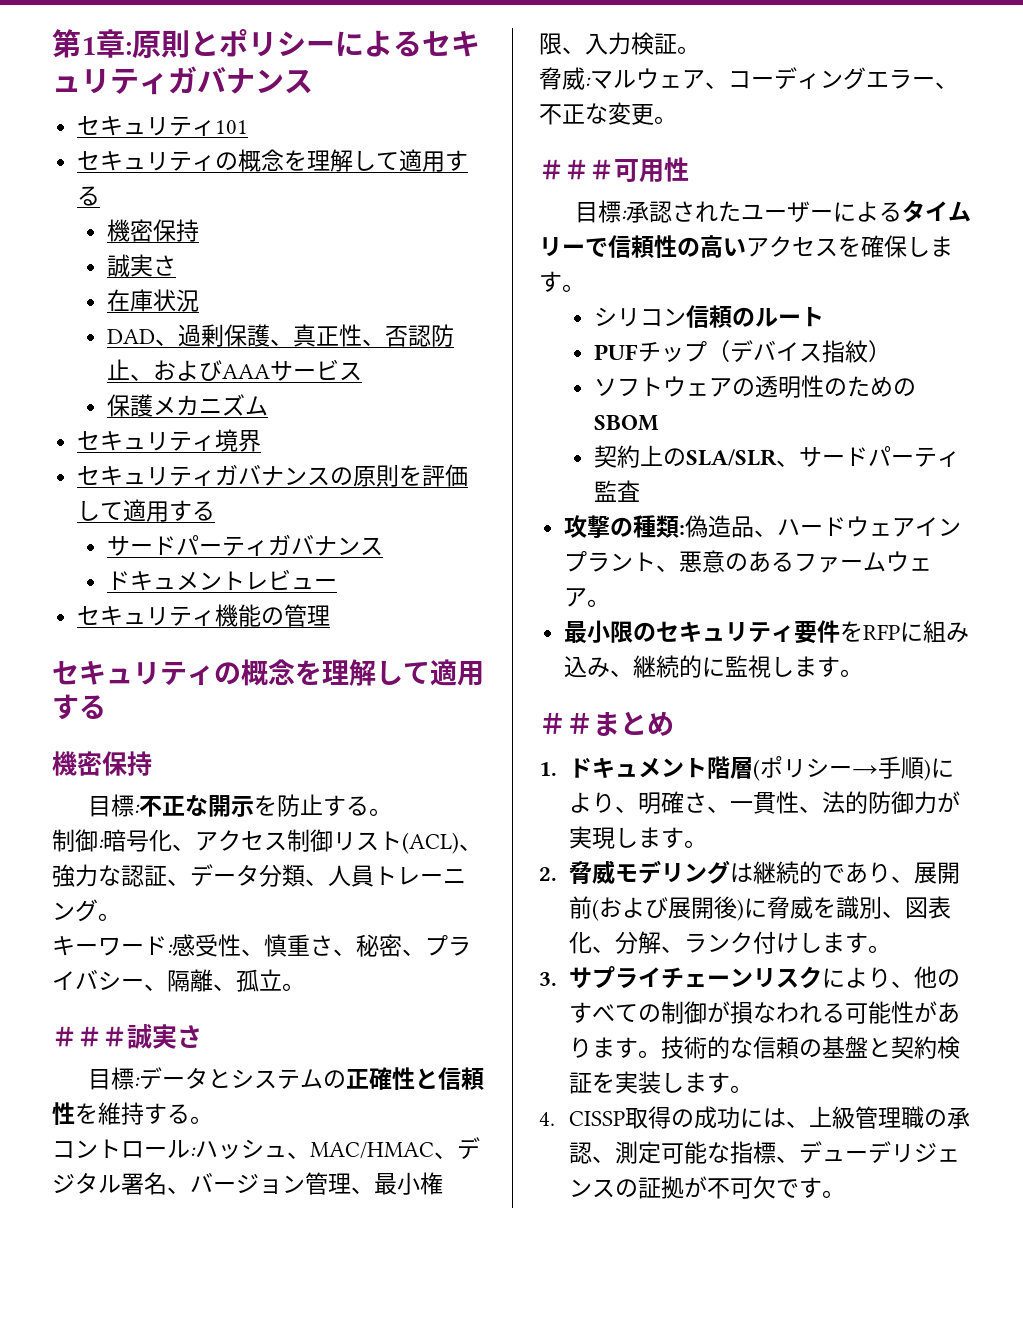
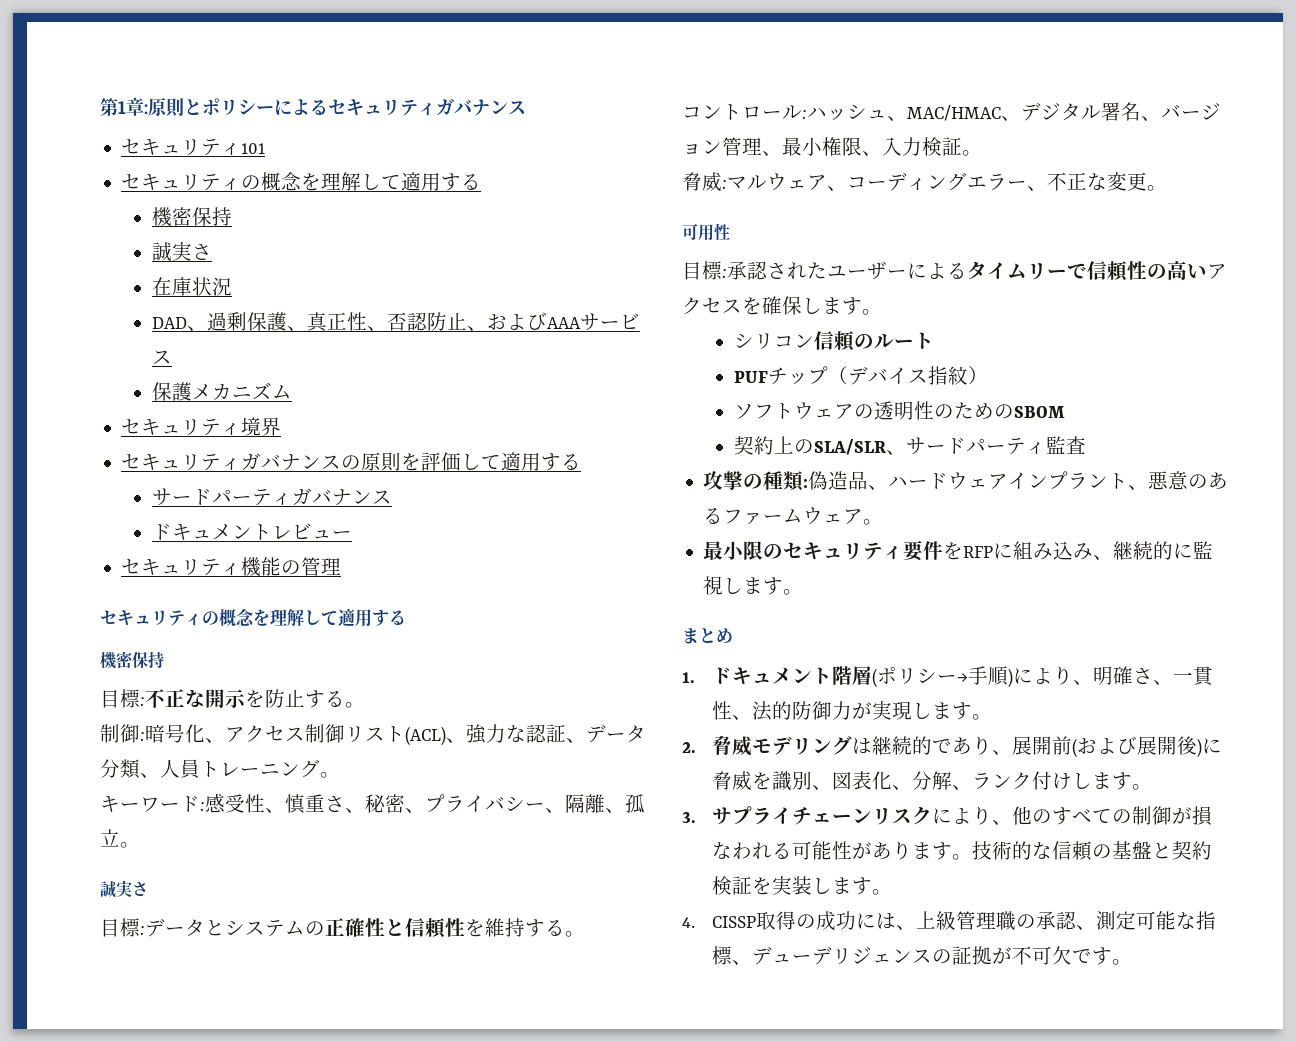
[52,1026,127,1047] ＃＃＃ -> (140, 845) none
[539,159,614,180] ＃＃＃ -> (1167, 188) none
[539,713,593,734] ＃＃ -> (804, 592) none

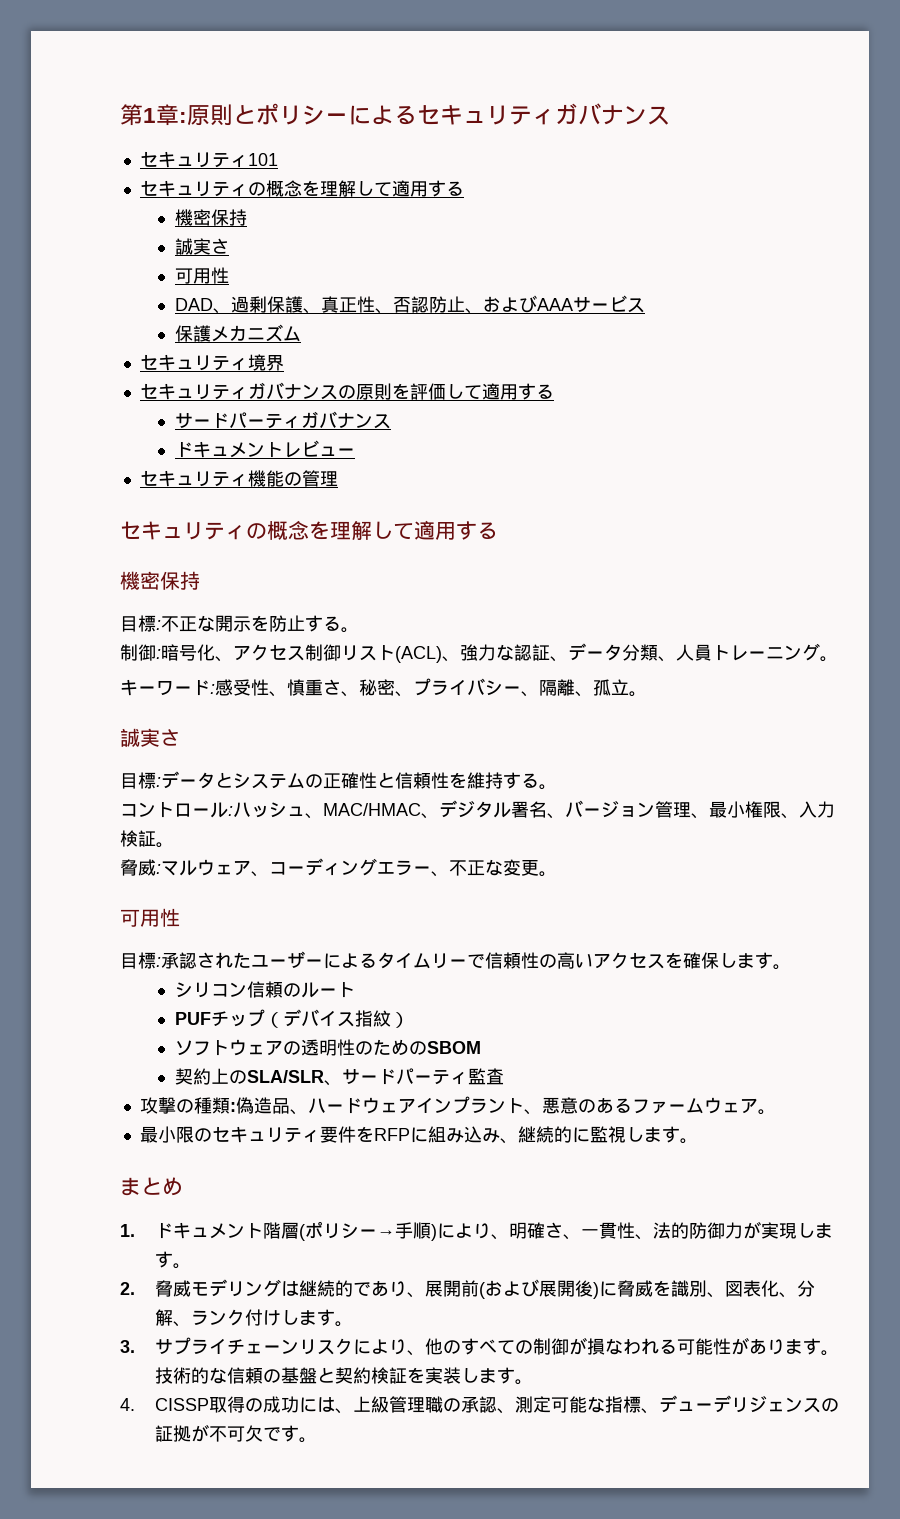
[151,277,232,296] 在庫状況 -> [174,267,229,284] 可用性

